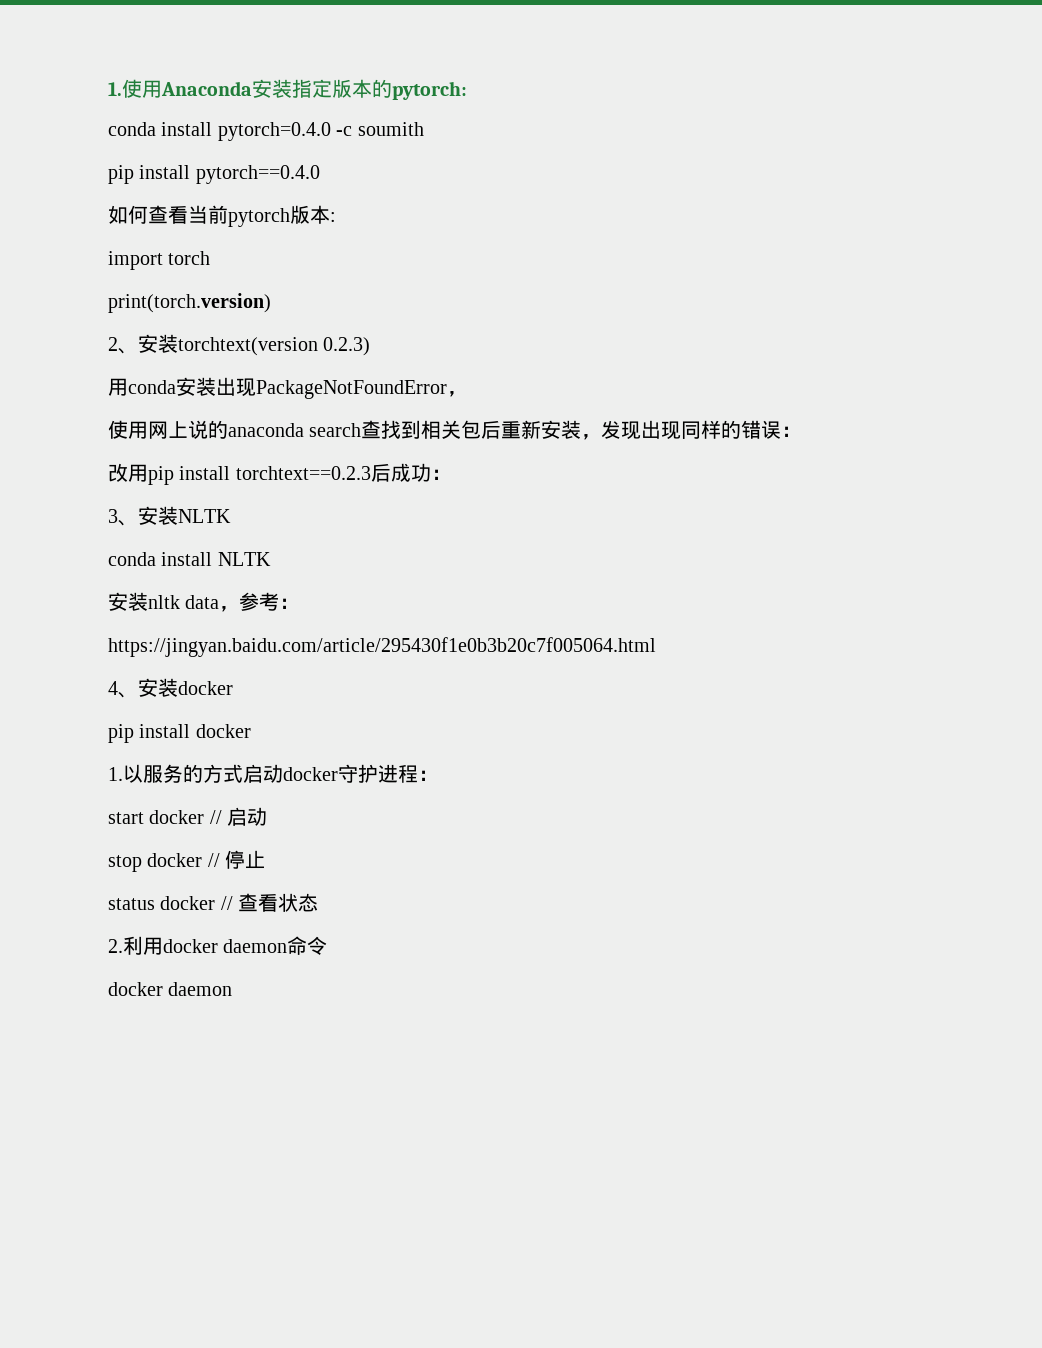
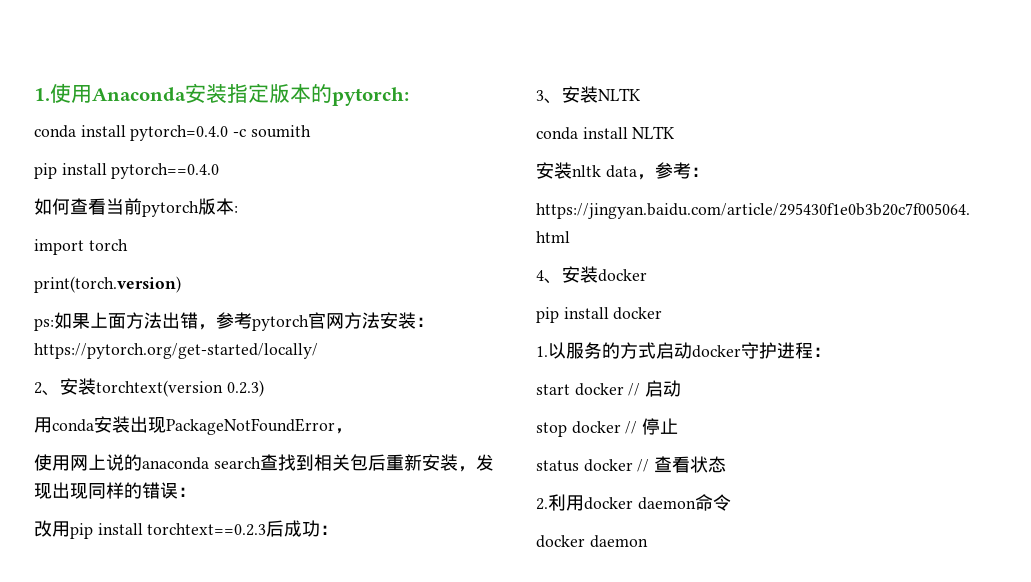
(271, 303) none -> [34,312,434,331] [34,343,318,359] // ps:如果上面方法出错，参考pytorch官网方法安装：https://pytorch.org/get-started/locally/

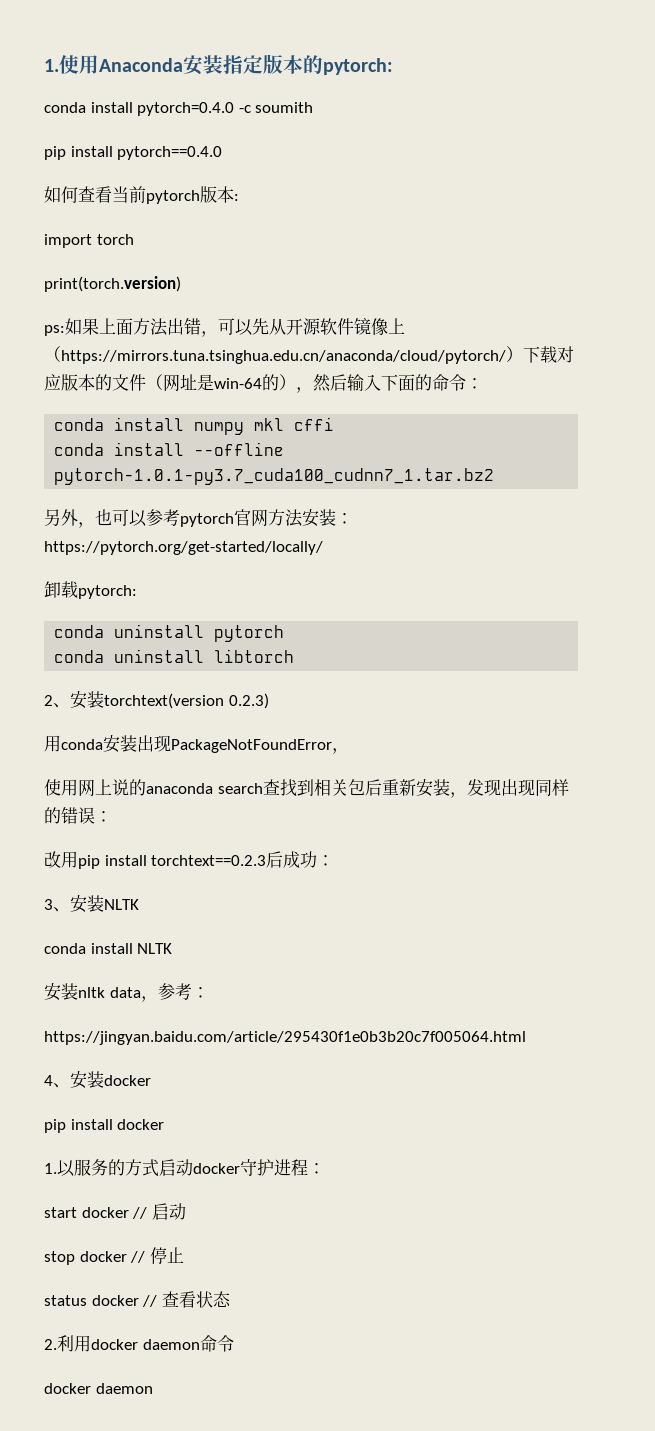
(216, 327) none -> [218,317,405,336] [44,346,574,364] [44,374,483,393] [54,417,335,435] [54,442,285,456] [54,468,495,485] [44,509,147,528] 可以先从开源软件镜像上（https://mirrors.tuna.tsinghua.edu.cn/anaconda/cloud/pytorch/）下载对应版本的文件（网址是win-64的），然后输入下面的命令： // conda install numpy mkl cffi // conda install --offline pytorch-1.0.1-py3.7_cuda100_cudnn7_1.tar.bz2 // 另外，也可以
(318, 351) none -> [44,581,137,599] [54,624,285,642] [54,649,295,663] // 卸载pytorch: // conda uninstall pytorch // conda uninstall libtorch

